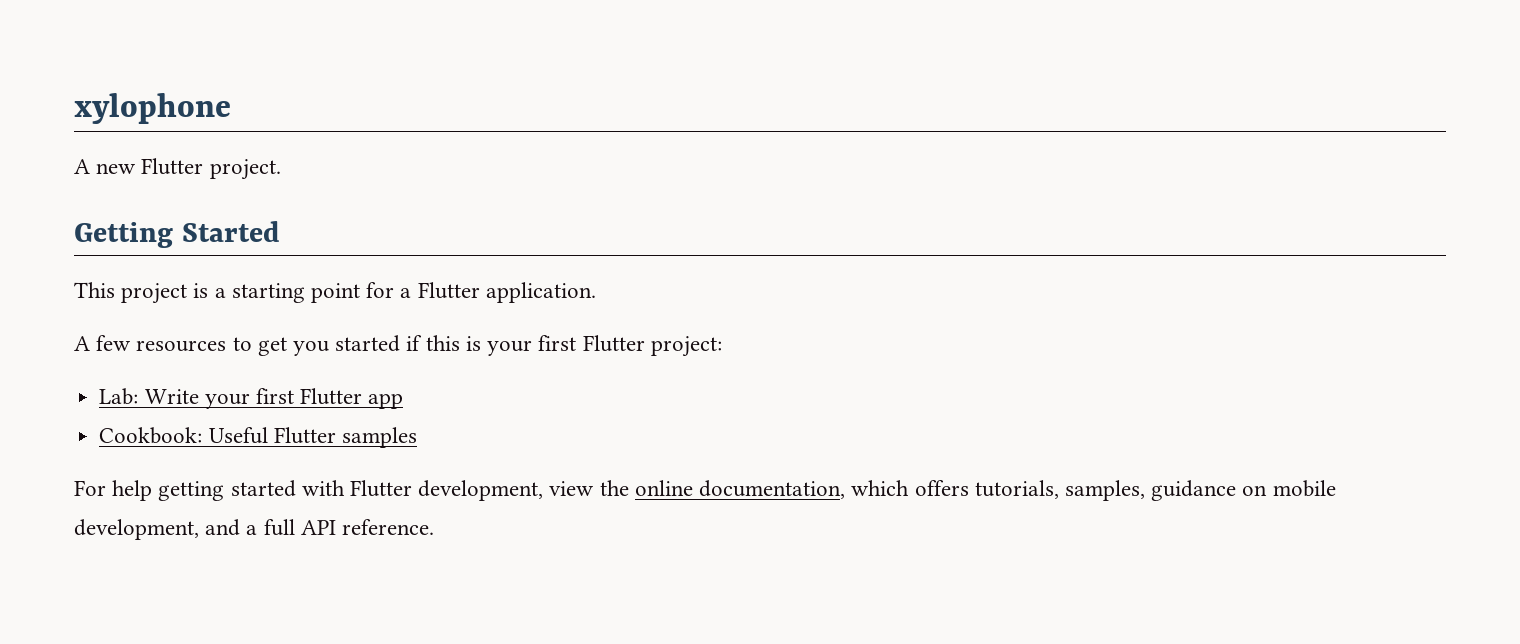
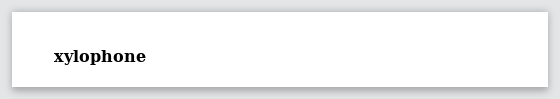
[74,158,281,180] [74,221,280,248] [74,282,596,304] [74,335,722,357] [99,388,404,409] [99,427,417,448] [74,480,1336,501] [74,519,435,540] // A new Flutter project. // Getting Started // This project is a starting point for a Flutter application. // A few resources to get you started if this is your first Flutter project: // Lab: Write your first Flutter app // Cookbook: Useful Flutter samples // For help getting started with Flutter development, view the online documentation, which offers tutorials, samples, guidance on mobile development, and a full API reference. -> (146, 57) none

